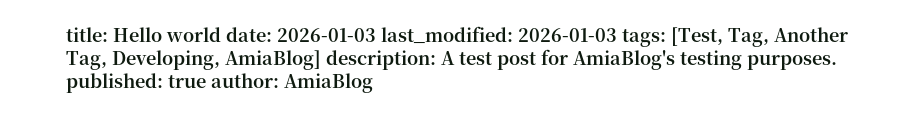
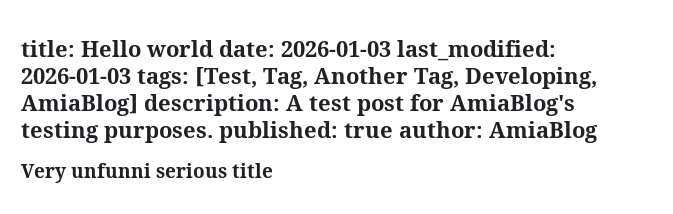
(373, 83) none -> [21,163,274,183] // Very unfunni serious title

